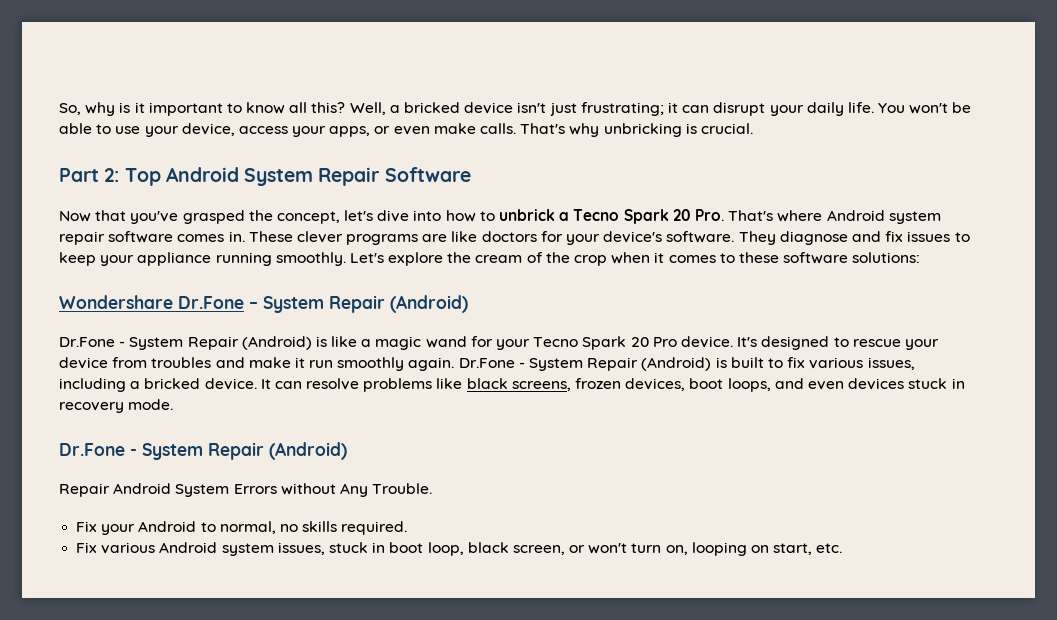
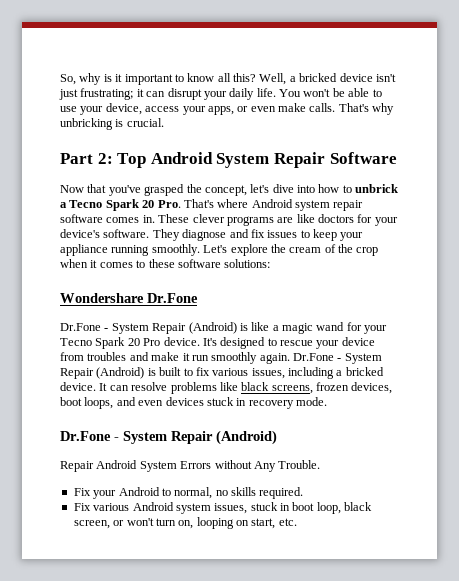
[249,295,468,313] – System Repair (Android) -> (198, 298) none

